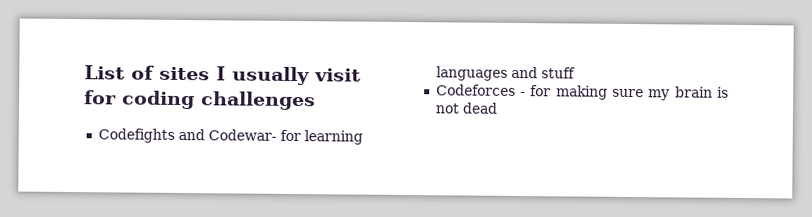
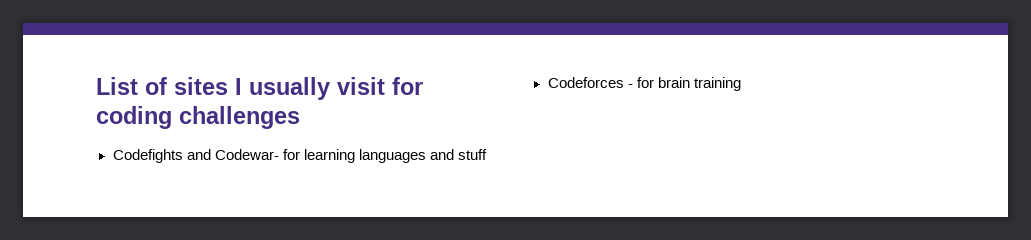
[555,85,729,101] [434,102,498,114] making sure my brain is not dead -> [657,77,741,91] brain training

